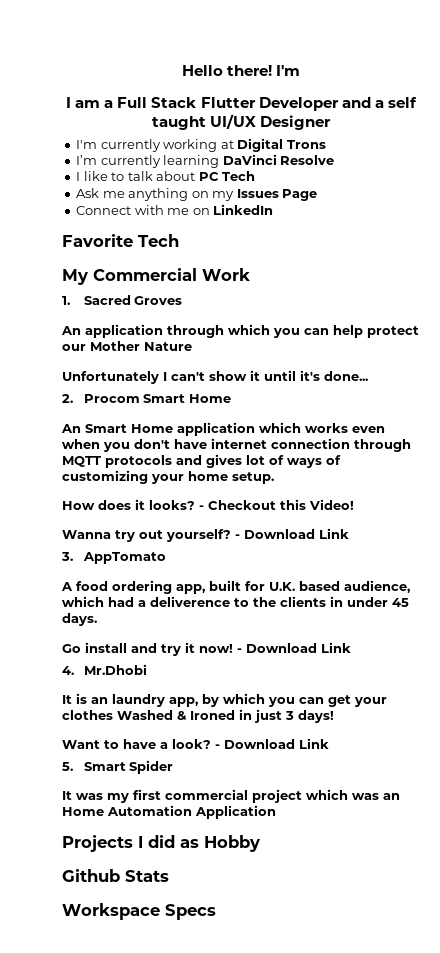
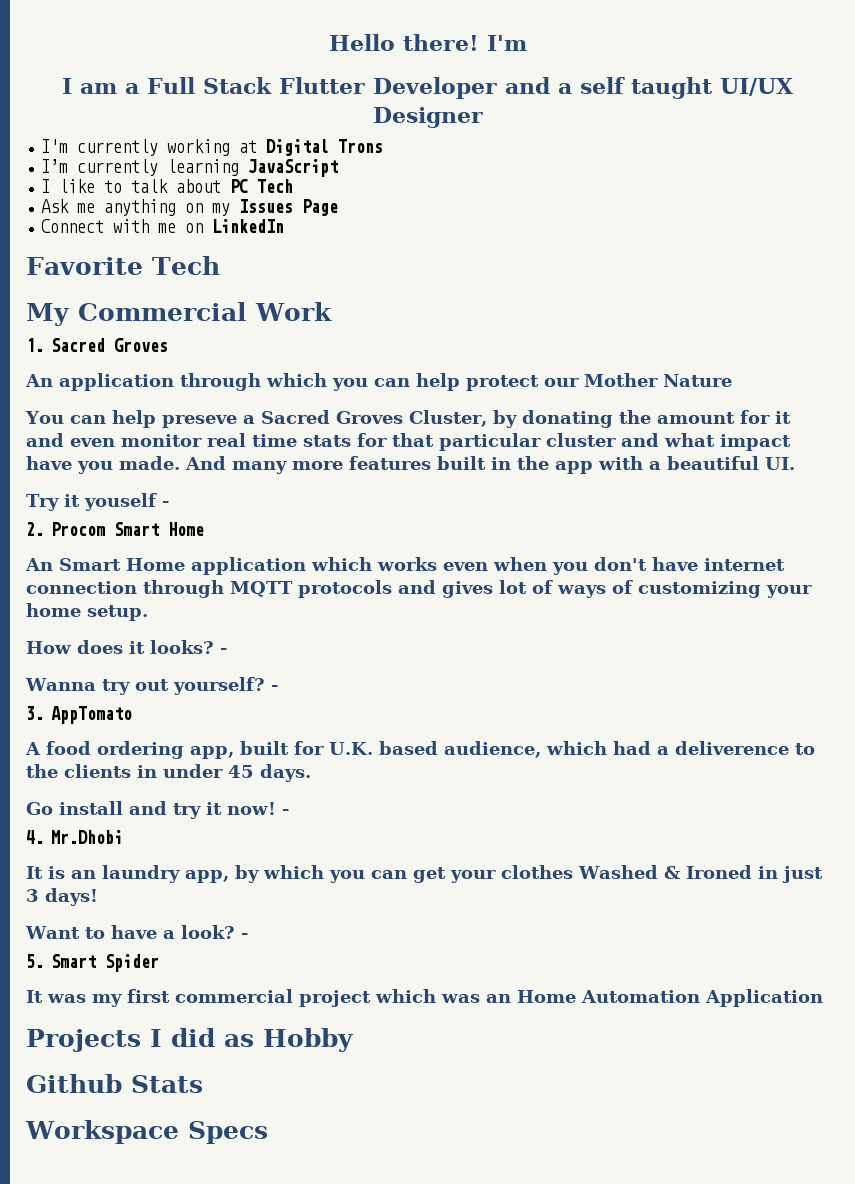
[222,154,335,165] DaVinci Resolve -> [248,159,339,177] JavaScript
[62,370,368,384] Unfortunately I can't show it until it's done... -> [25,410,791,428] [26,433,791,451] [26,456,795,474] [26,493,169,511] You can help preseve a Sacred Groves Cluster, by donating the amount for it and even monitor real time stats for that particular cluster and what impact have you made. And many more features built in the app with a beautiful UI. // Try it youself -
[208,499,354,510] Checkout this Video! -> (227, 651) none
[244,528,349,539] Download Link -> (278, 688) none
[246,642,351,653] Download Link -> (289, 812) none
[224,738,329,749] Download Link -> (248, 936) none

